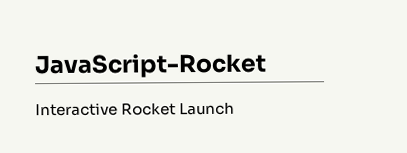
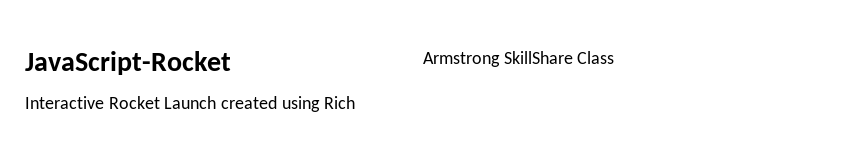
(236, 109) none -> [221,96,355,112] [423,51,615,67] created using Rich Armstrong SkillShare Class

